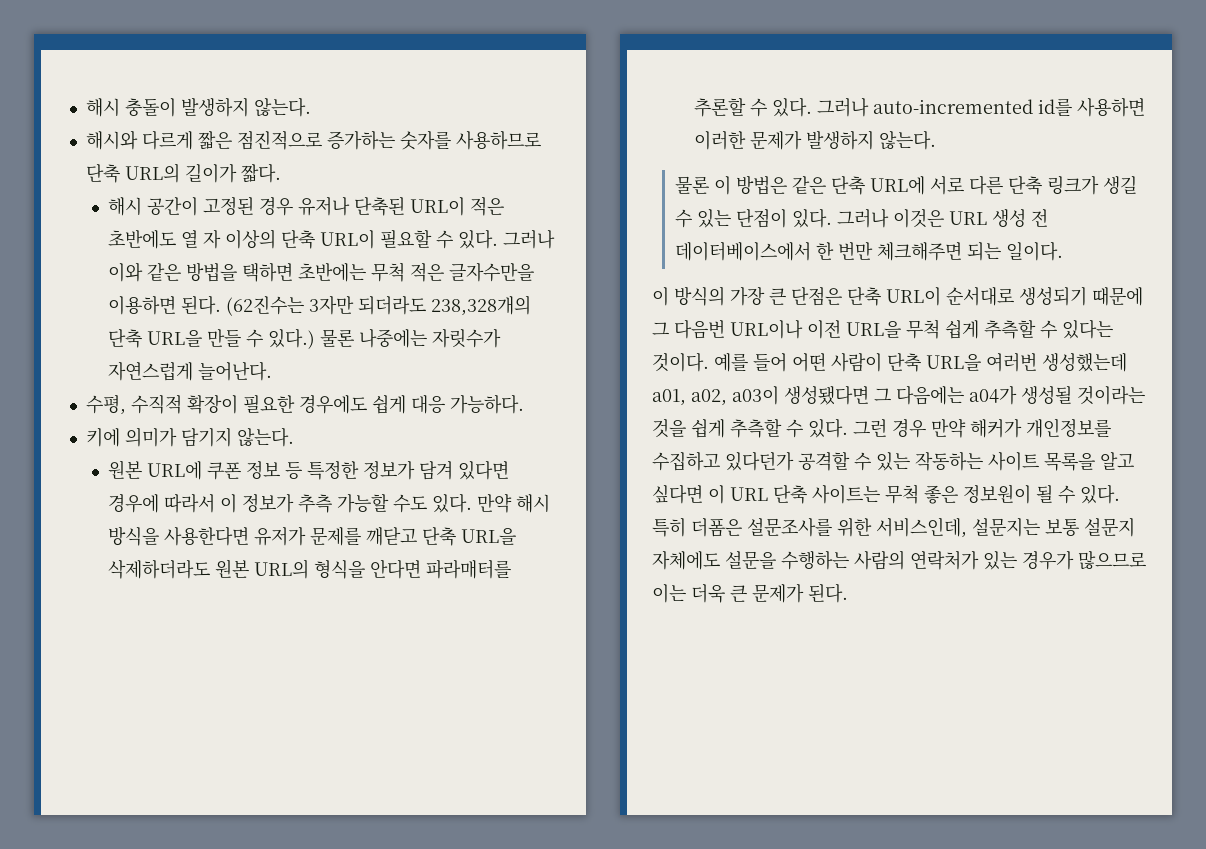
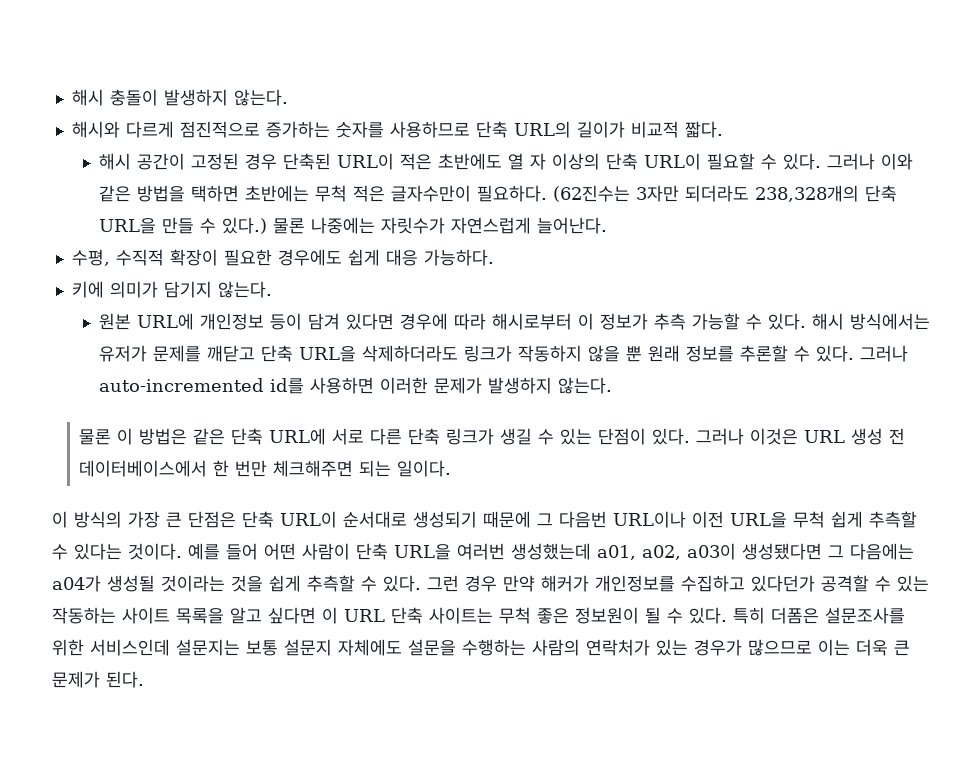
[197,131,232,149] 짧은 -> (174, 129) none
(237, 173) none -> [630,121,679,138] 비교적
[298,197,351,216] 유저나 -> (278, 161) none
[449,262,535,282] [108,295,222,315] 글자수만을 이용하면 된다. -> [391,185,548,202] 글자수만이 필요하다.
[207,461,416,480] 쿠폰 정보 등 특정한 정보가 -> [200,313,303,330] 개인정보 등이
[164,494,216,513] 따라서 -> [454,313,573,330] 따라 해시로부터
[393,493,551,513] [108,526,250,546] 수도 있다. 만약 해시 방식을 사용한다면 -> [746,313,931,330] 수 있다. 해시 방식에서는
[215,559,512,579] 원본 URL의 형식을 안다면 파라매터를 -> [464,345,735,362] 링크가 작동하지 않을 뿐 원래 정보를
[876,517,967,538] 서비스인데, -> [90,639,170,656] 서비스인데

